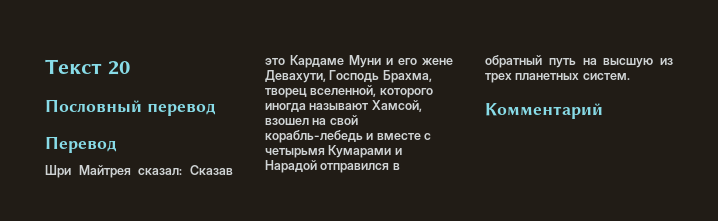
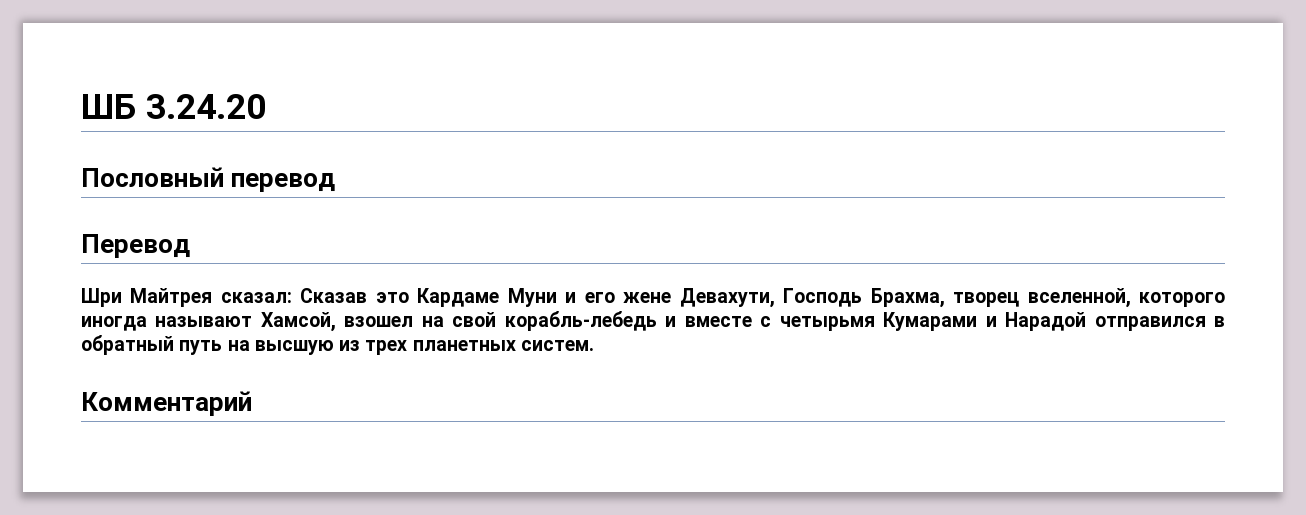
[45,59,130,75] Текст 20 -> [81,94,266,119] ШБ 3.24.20

